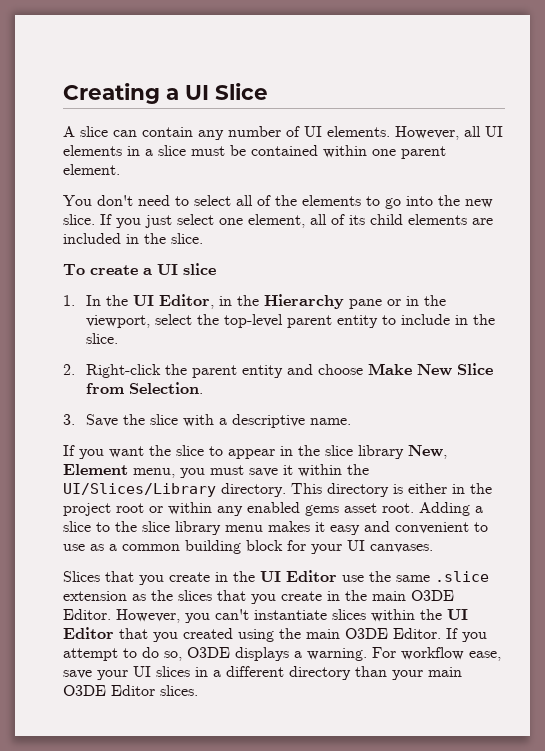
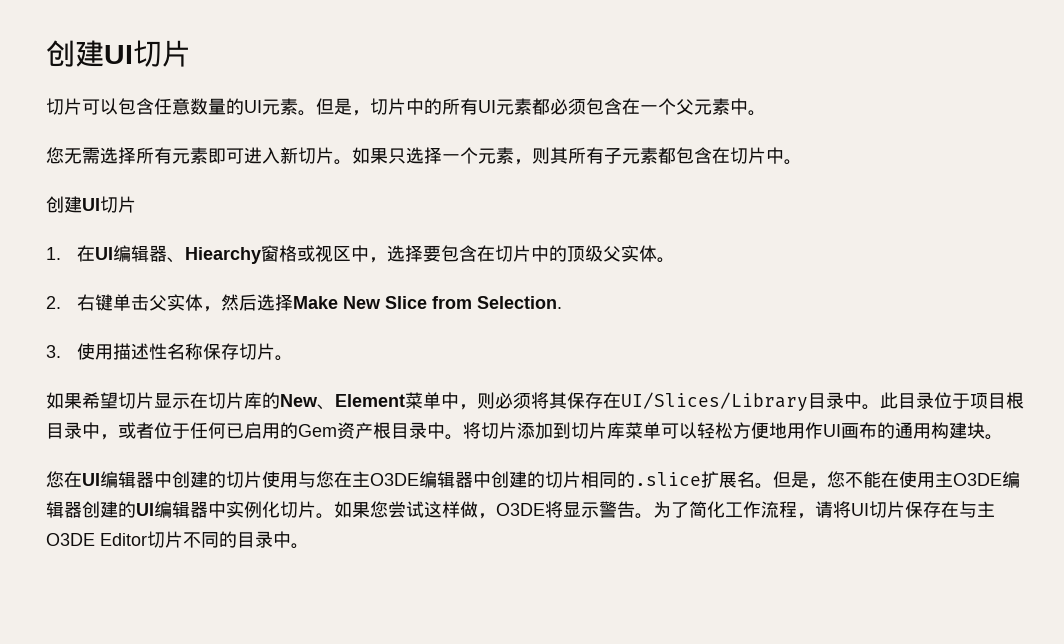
[63,83,268,104] [63,126,503,140] [63,145,446,159] [63,164,120,175] [63,195,493,209] [63,214,493,228] [63,233,203,244] [63,263,216,275] [63,294,447,309] [86,314,496,328] [86,333,119,344] [63,364,364,378] Creating a UI Slice // A slice can contain any number of UI elements. However, all UI elements in a slice must be contained within one parent element. // You don't need to select all of the elements to go into the new slice. If you just select one element, all of its child elements are included in the slice. // To create a UI slice // 1. In the UI Editor, in the Hierarchy pane or in the viewport, select the top-level parent entity to include in the slice. // 2. Right-click the parent entity and choose -> [46,40,191,67] [46,98,766,116] [46,147,802,165] [46,196,136,213] [46,245,675,264] [46,294,293,312] 创建UI切片 // 切片可以包含任意数量的UI元素。但是，切片中的所有UI元素都必须包含在一个父元素中。 // 您无需选择所有元素即可进入新切片。如果只选择一个元素，则其所有子元素都包含在切片中。 // 创建UI切片 // 1.在UI编辑器、Hiearchy窗格或视区中，选择要包含在切片中的顶级父实体。 // 2.右键单击父实体，然后选择
[86,414,352,428] [63,445,447,459] [63,464,369,478] [63,483,492,497] [63,502,483,516] [63,521,488,535] [63,540,433,554] [63,570,489,585] [63,590,454,604] [63,609,468,623] [63,627,487,642] [63,647,501,661] [63,666,462,680] [63,685,198,696] Save the slice with a descriptive name. // If you want the slice to appear in the slice library New, Element menu, you must save it within the UI/Slices/Library directory. This directory is either in the project root or within any enabled gems asset root. Adding a slice to the slice library menu makes it easy and convenient to use as a common building block for your UI canvases. // Slices that you create in the UI Editor use the same .slice extension as the slices that you create in the main O3DE Editor. However, you can't instantiate slices within the UI Editor that you created using the main O3DE Editor. If you attempt to do so, O3DE displays a warning. For workflow ease, save your UI slices in a different directory than your main O3DE Editor slices. -> [76,343,293,361] [46,392,1024,411] [46,422,1003,440] [46,471,1020,489] [46,501,995,519] [46,531,309,549] 使用描述性名称保存切片。 // 如果希望切片显示在切片库的New、Element菜单中，则必须将其保存在UI/Slices/Library目录中。此目录位于项目根目录中，或者位于任何已启用的Gem资产根目录中。将切片添加到切片库菜单可以轻松方便地用作UI画布的通用构建块。 // 您在UI编辑器中创建的切片使用与您在主O3DE编辑器中创建的切片相同的.slice扩展名。但是，您不能在使用主O3DE编辑器创建的UI编辑器中实例化切片。如果您尝试这样做，O3DE将显示警告。为了简化工作流程，请将UI切片保存在与主O3DE Editor切片不同的目录中。

